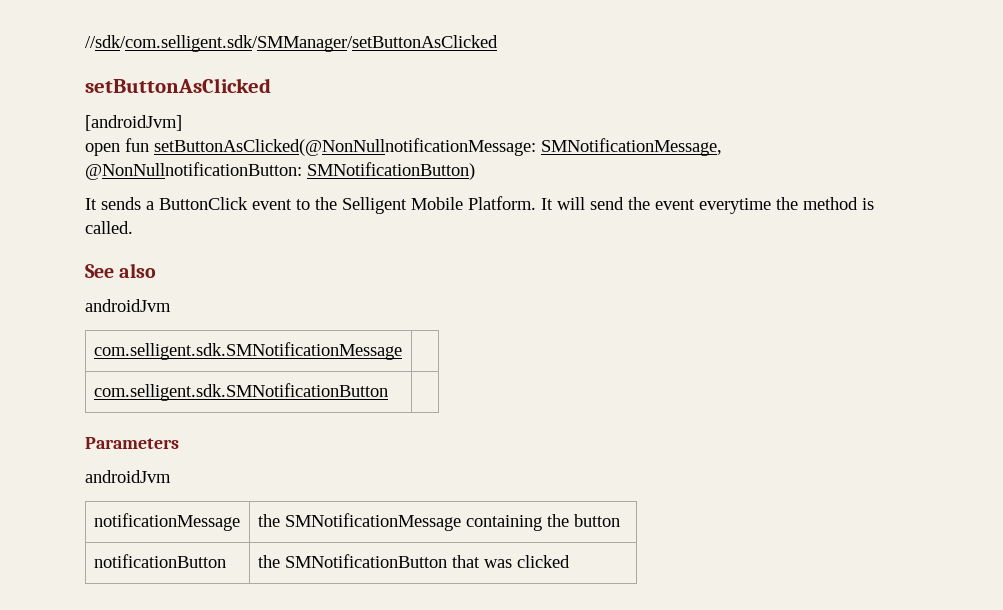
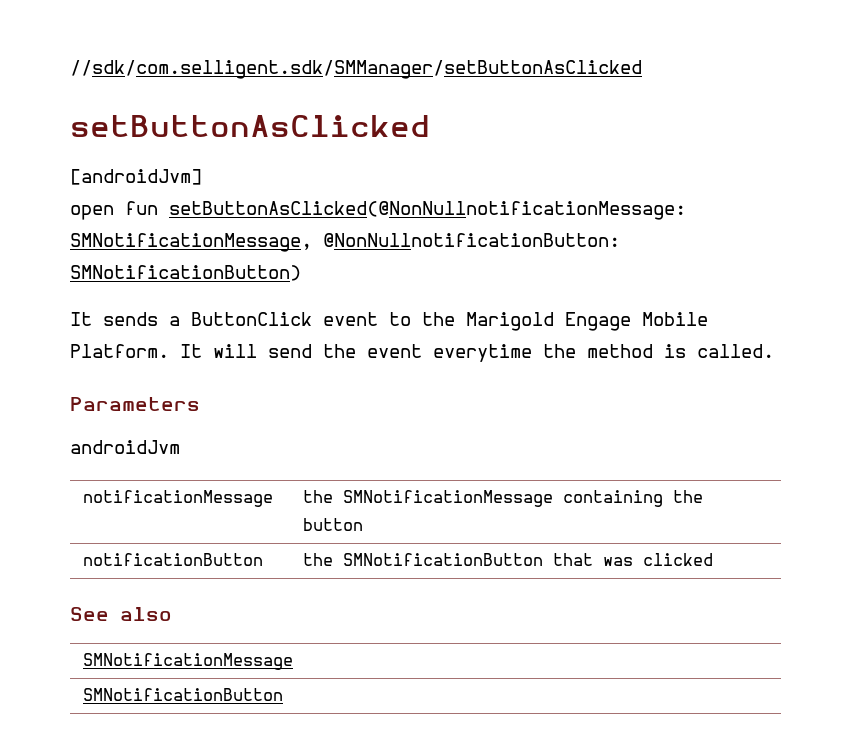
[342,197,407,214] Selligent -> [466,312,631,331] Marigold Engage
[85,263,157,278] [85,299,171,312] [93,342,402,360] [93,383,388,401] // See also // androidJvm // com.selligent.sdk.SMNotificationMessage | // com.selligent.sdk.SMNotificationButton | -> (774, 351) none
(570, 561) none -> [70,607,172,621] [82,653,293,670] [82,688,283,701] // See also // SMNotificationMessage // SMNotificationButton

